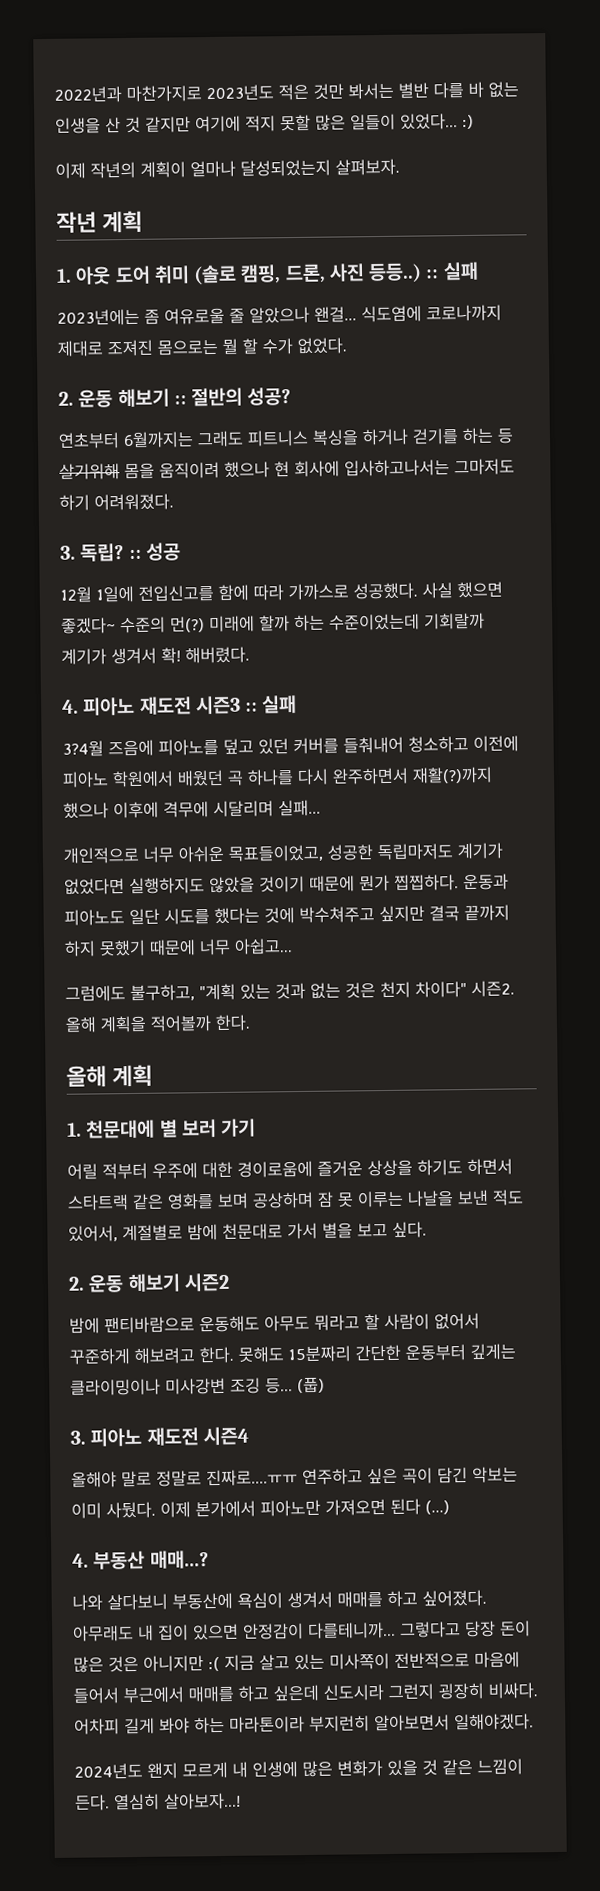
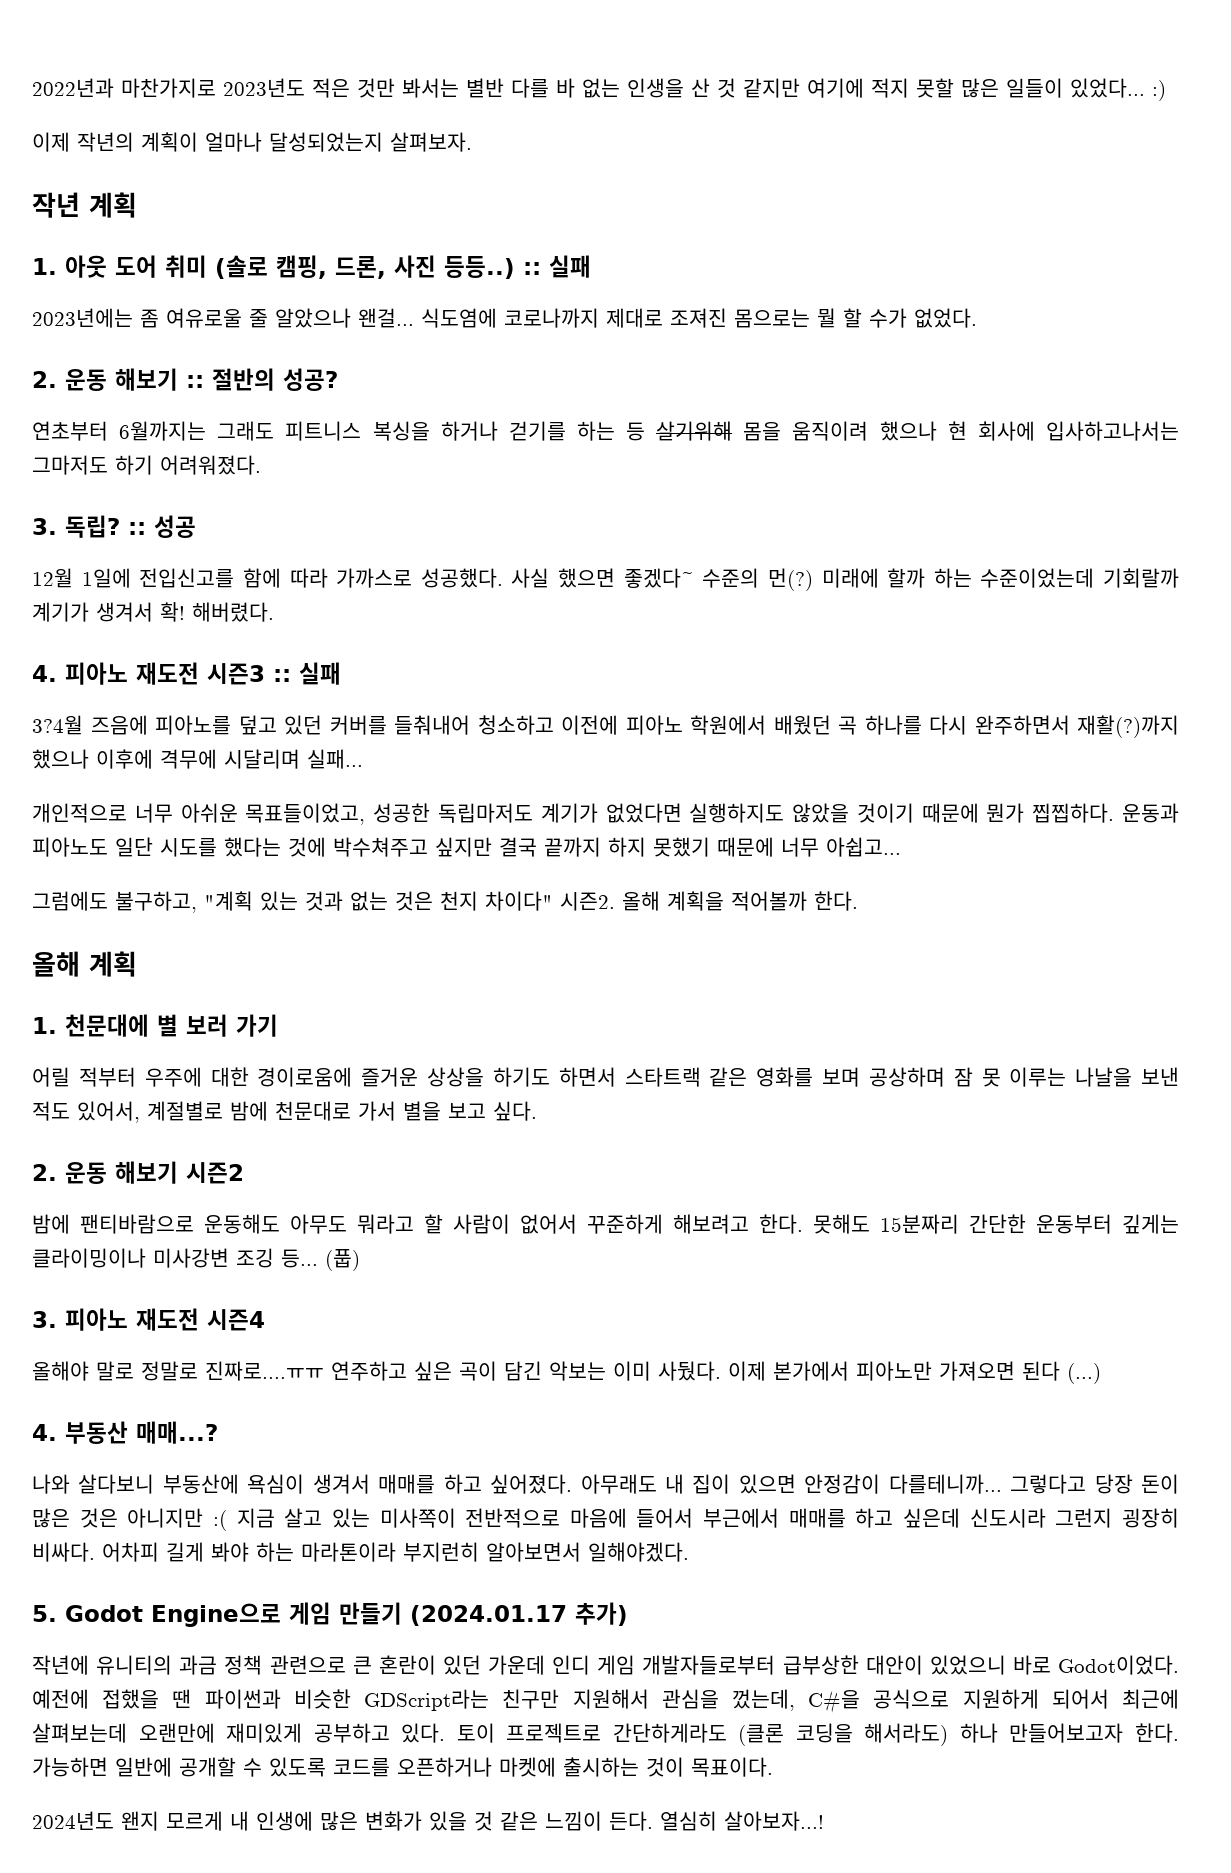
(534, 1722) none -> [32,1602,628,1627] [32,1655,1179,1675] [32,1689,1179,1713] [32,1723,1179,1746] [32,1757,773,1777] // 5. Godot Engine으로 게임 만들기 (2024.01.17 추가) // 작년에 유니티의 과금 정책 관련으로 큰 혼란이 있던 가운데 인디 게임 개발자들로부터 급부상한 대안이 있었으니 바로 Godot이었다. 예전에 접했을 땐 파이썬과 비슷한 GDScript라는 친구만 지원해서 관심을 껐는데, C#을 공식으로 지원하게 되어서 최근에 살펴보는데 오랜만에 재미있게 공부하고 있다. 토이 프로젝트로 간단하게라도 (클론 코딩을 해서라도) 하나 만들어보고자 한다. 가능하면 일반에 공개할 수 있도록 코드를 오픈하거나 마켓에 출시하는 것이 목표이다.

